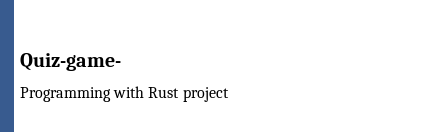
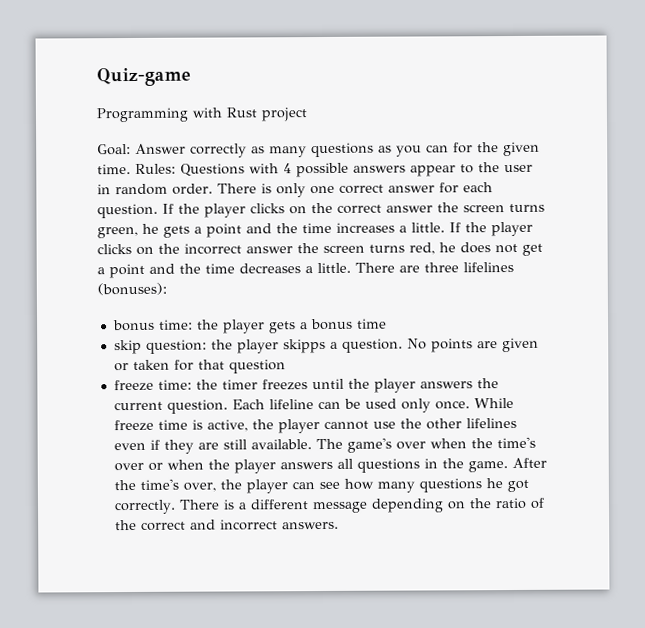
[20,53,121,71] Quiz-game- -> [96,67,191,87] Quiz-game
(229, 94) none -> [97,141,540,158] [97,162,533,178] [97,182,493,198] [97,202,545,219] [97,221,533,239] [97,242,543,256] [97,261,514,279] [97,282,167,296] [112,318,387,334] [113,337,539,355] [113,359,286,374] [113,378,499,393] [113,398,514,414] [113,417,517,434] [113,436,536,454] [113,457,547,474] [113,478,529,494] [113,497,545,515] [114,519,339,531] // Goal: Answer correctly as many questions as you can for the given time. Rules: Questions with 4 possible answers appear to the user in random order. There is only one correct answer for each question. If the player clicks on the correct answer the screen turns green, he gets a point and the time increases a little. If the player clicks on the incorrect answer the screen turns red, he does not get a point and the time decreases a little. There are three lifelines (bonuses): // bonus time: the player gets a bonus time // skip question: the player skipps a question. No points are given or taken for that question // freeze time: the timer freezes until the player answers the current question. Each lifeline can be used only once. While freeze time is active, the player cannot use the other lifelines even if they are still available. The game's over when the time's over or when the player answers all questions in the game. After the time's over, the player can see how many questions he got correctly. There is a different message depending on the ratio of the correct and incorrect answers.

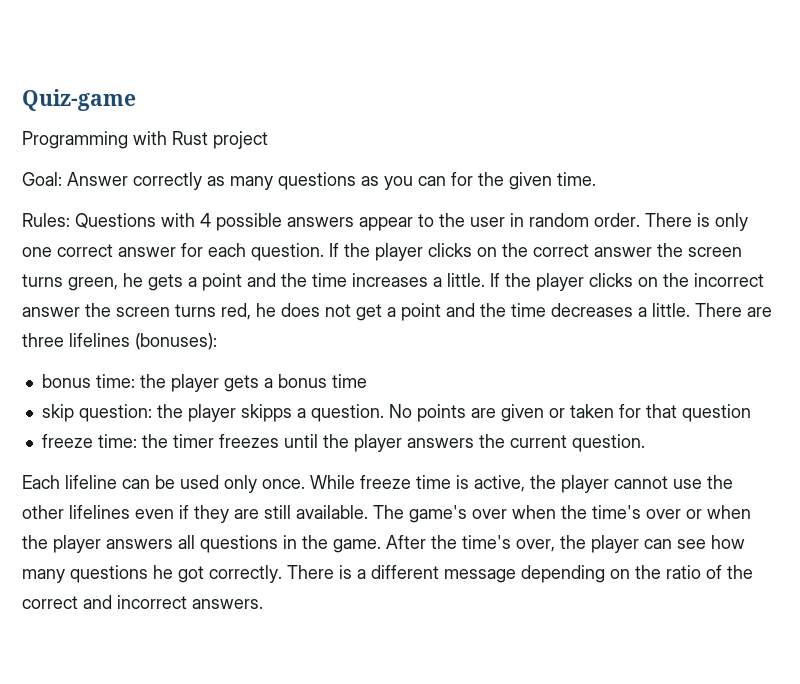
(131, 169) none -> (596, 179) //
(228, 406) none -> (645, 443) //

